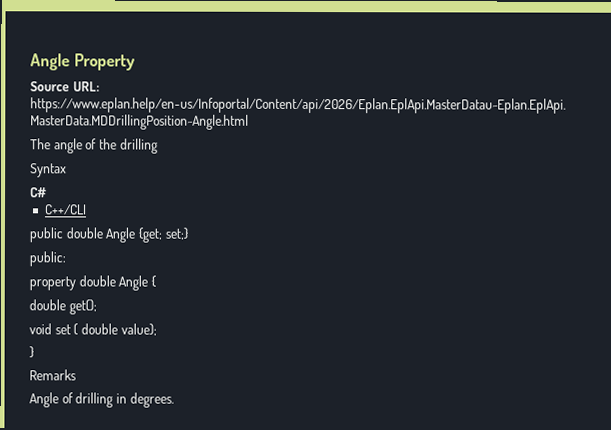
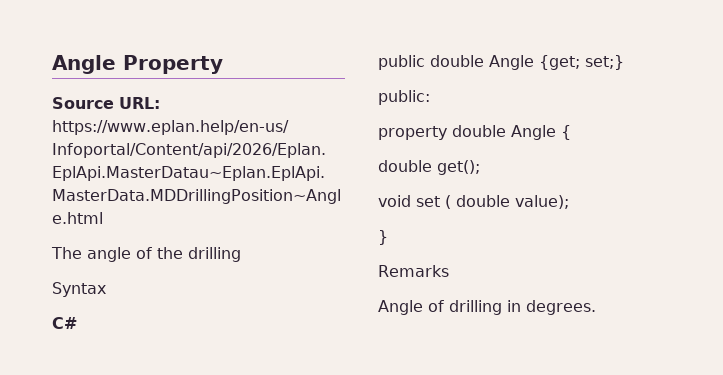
[44,204,87,215] // C++/CLI -> (77, 323) none

